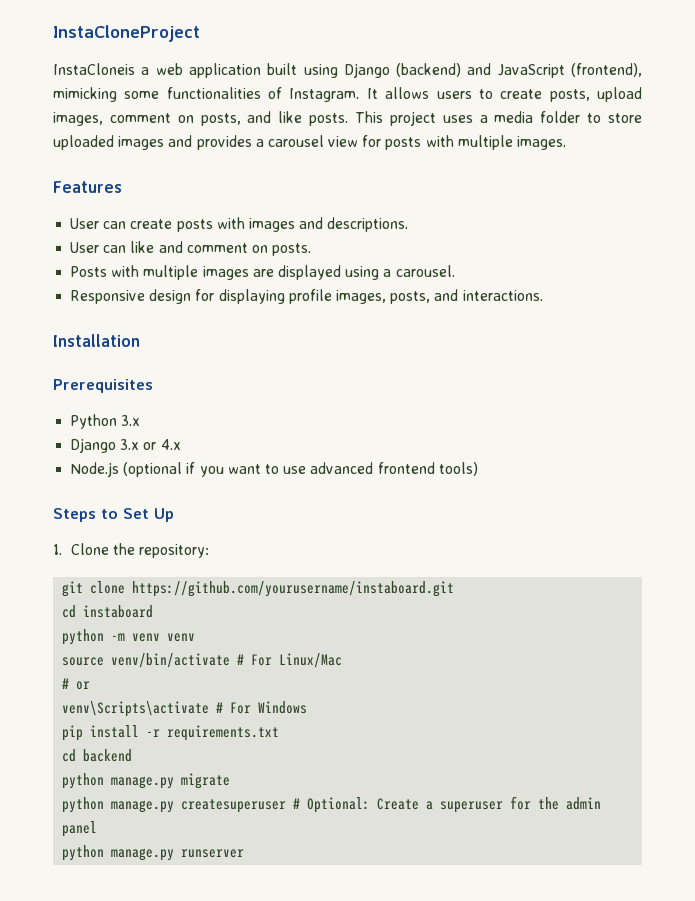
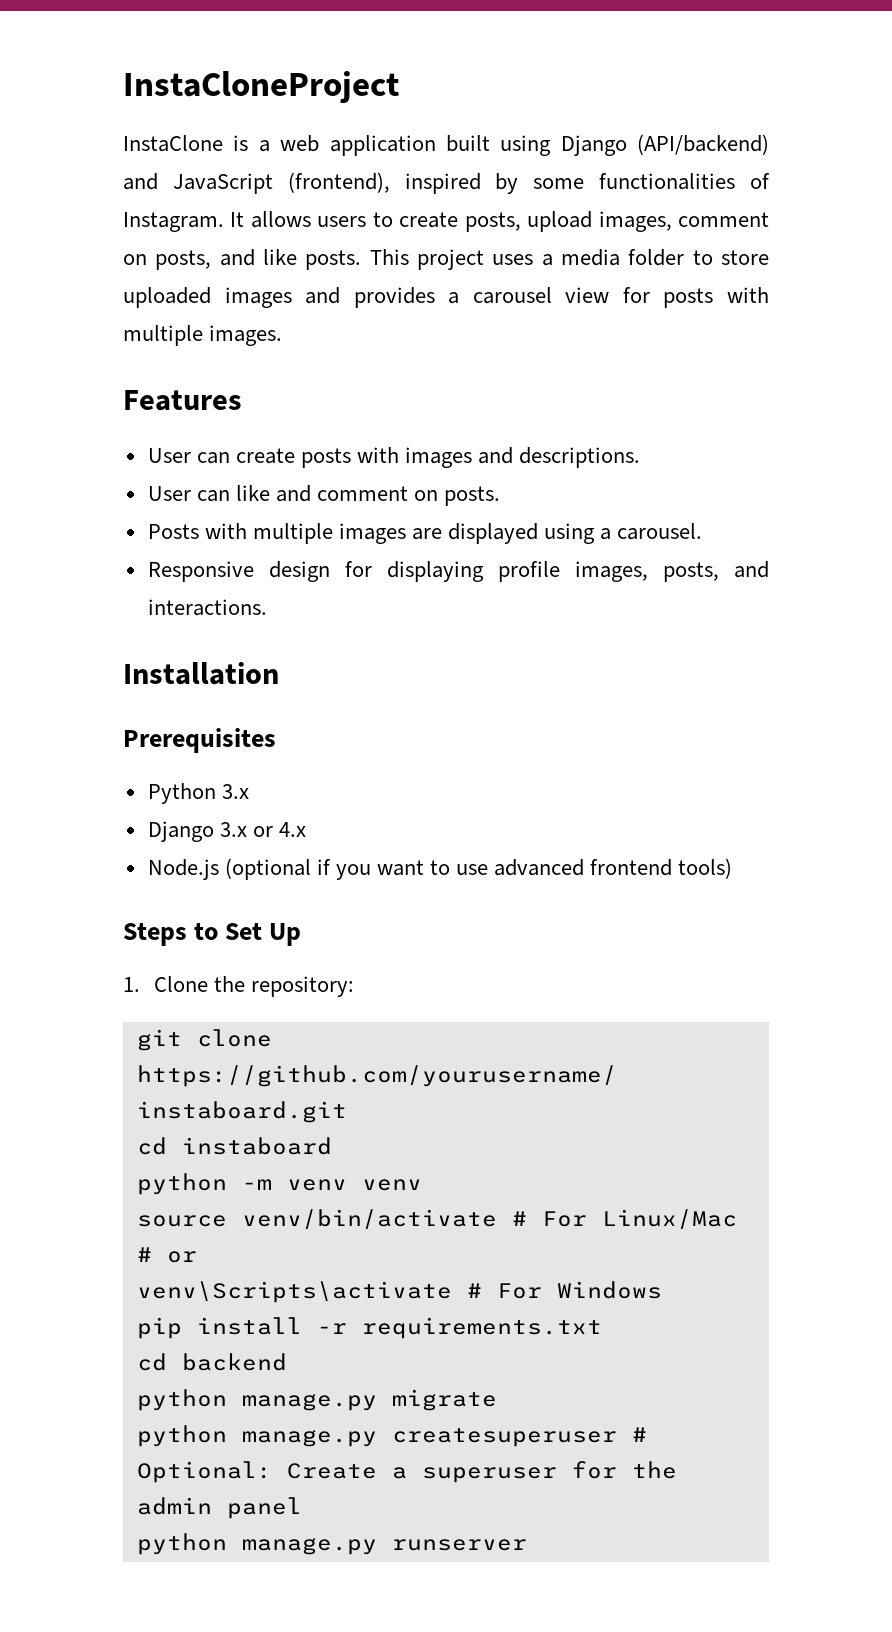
[53,63,135,75] InstaCloneis -> [123,135,249,152] InstaClone is
[396,63,462,77] (backend) -> [637,134,769,155] (API/backend)
[53,87,117,102] mimicking -> [404,173,519,194] inspired by

